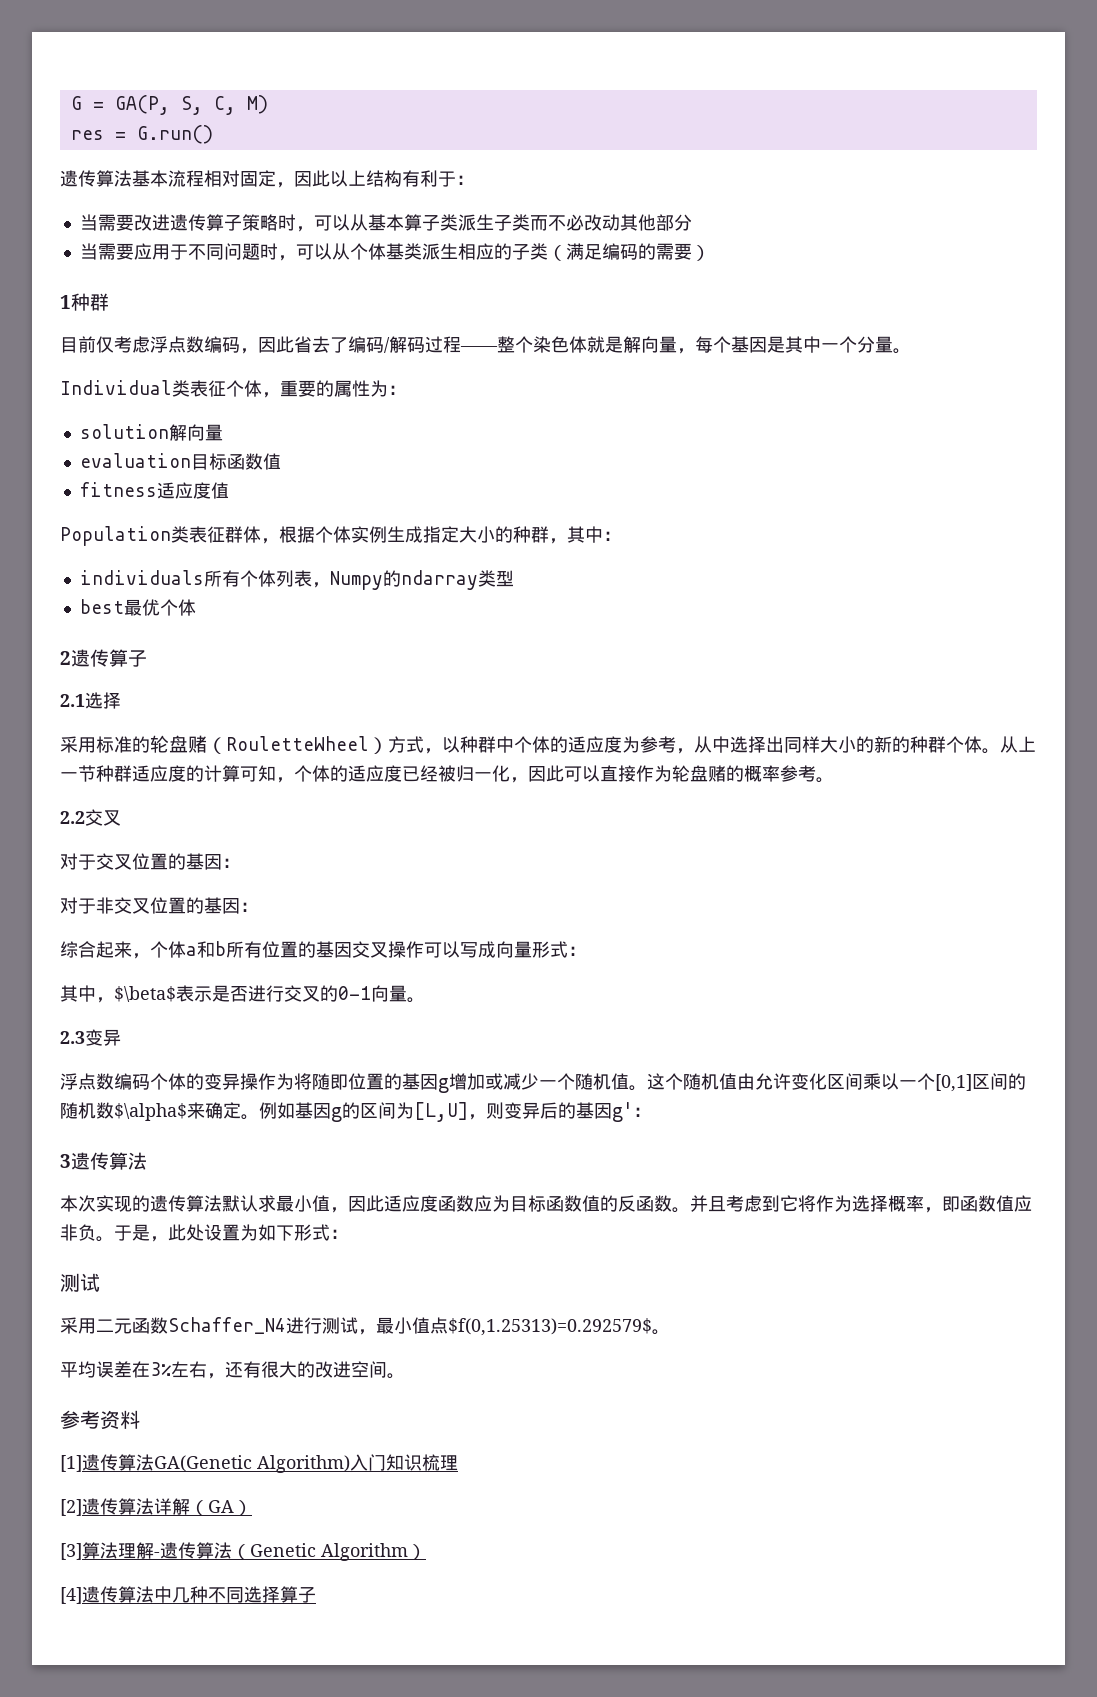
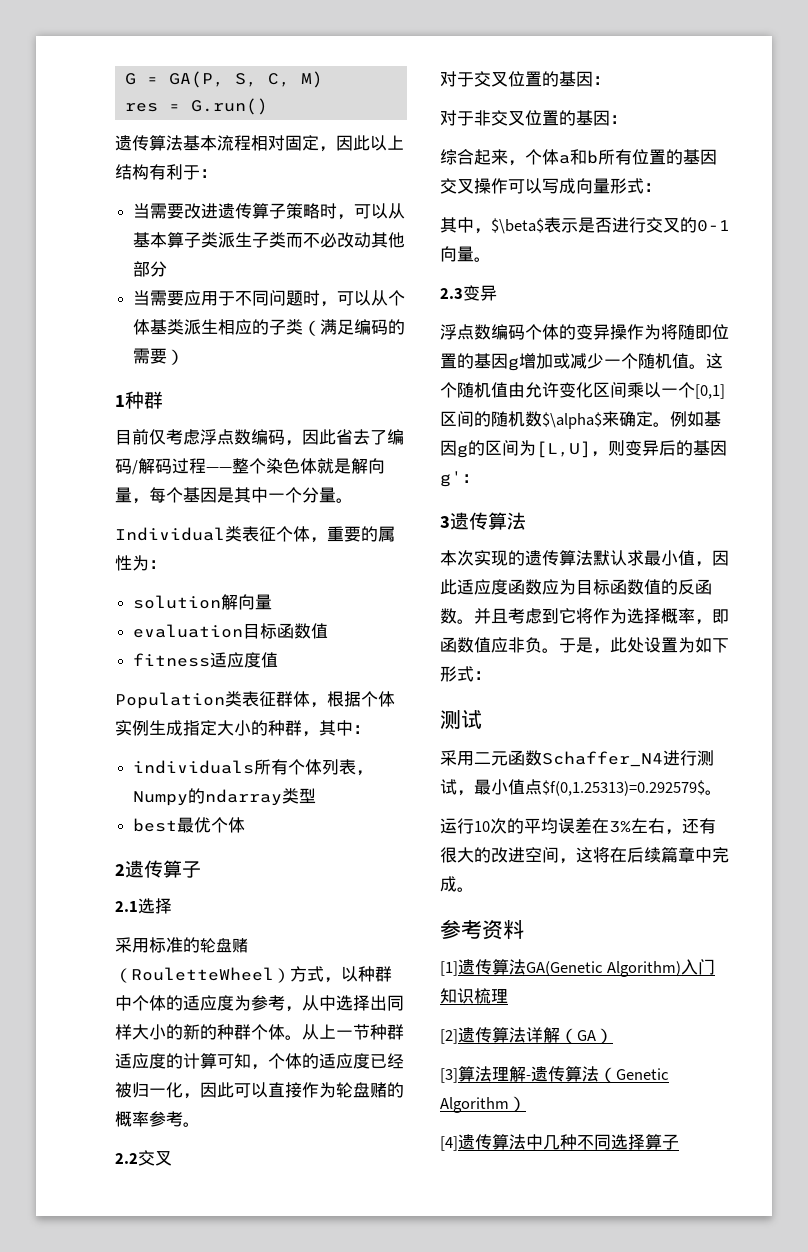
(670, 1332) none -> [440,818,524,834] 运行10次的
(387, 1369) none -> [559,847,729,864] [440,876,457,892] ，这将在后续篇章中完成

